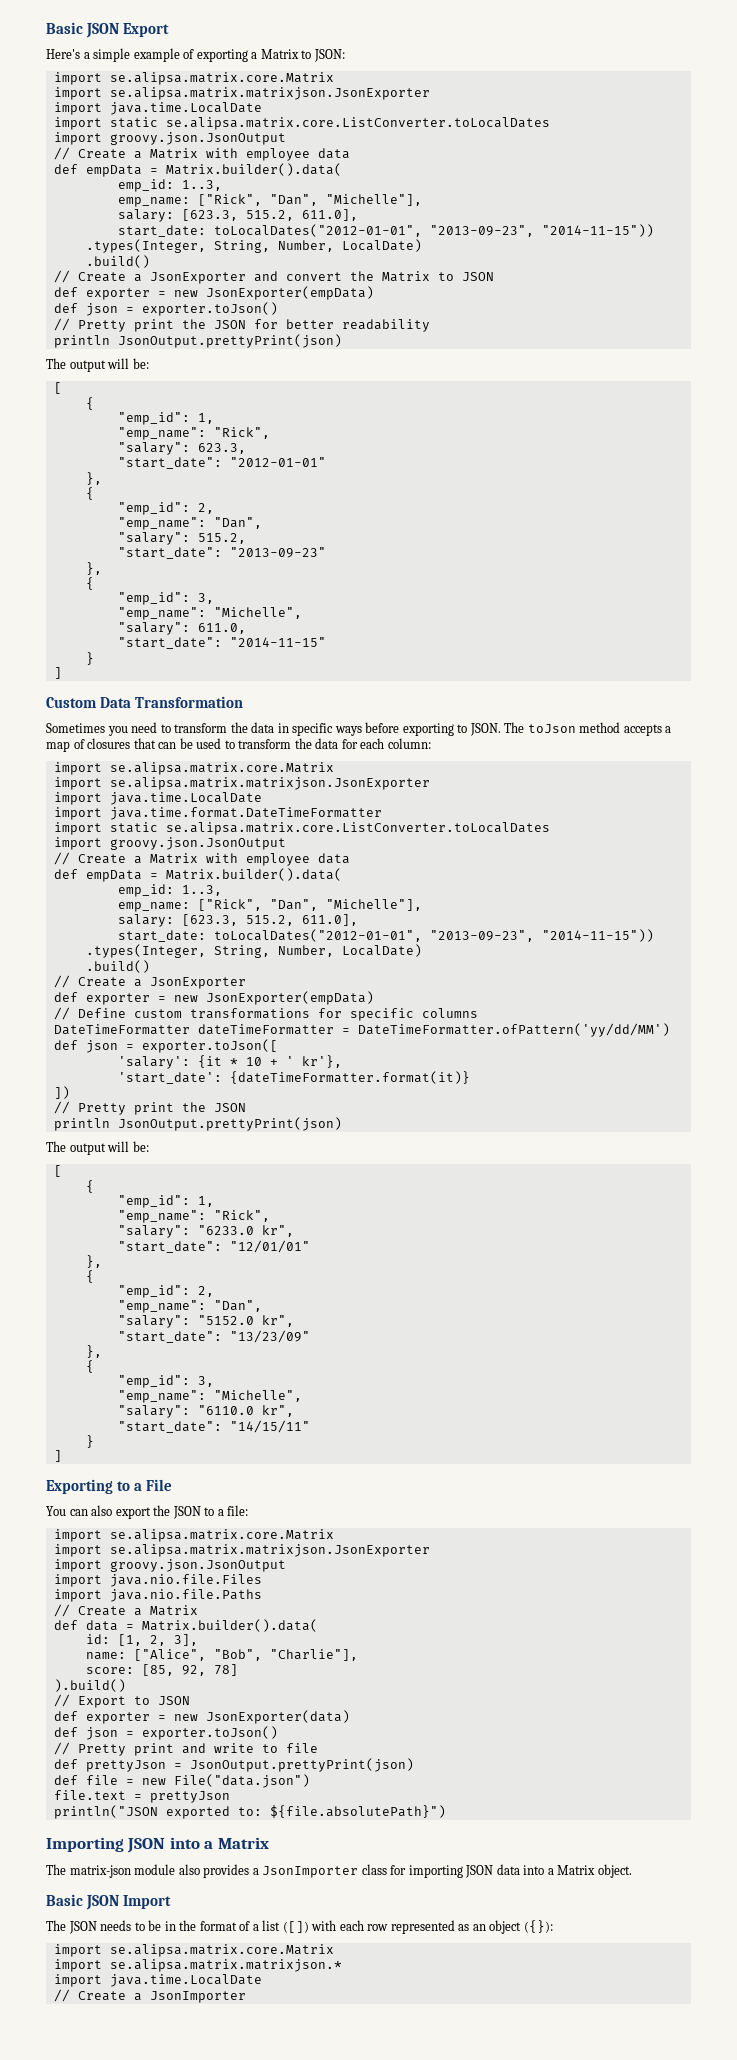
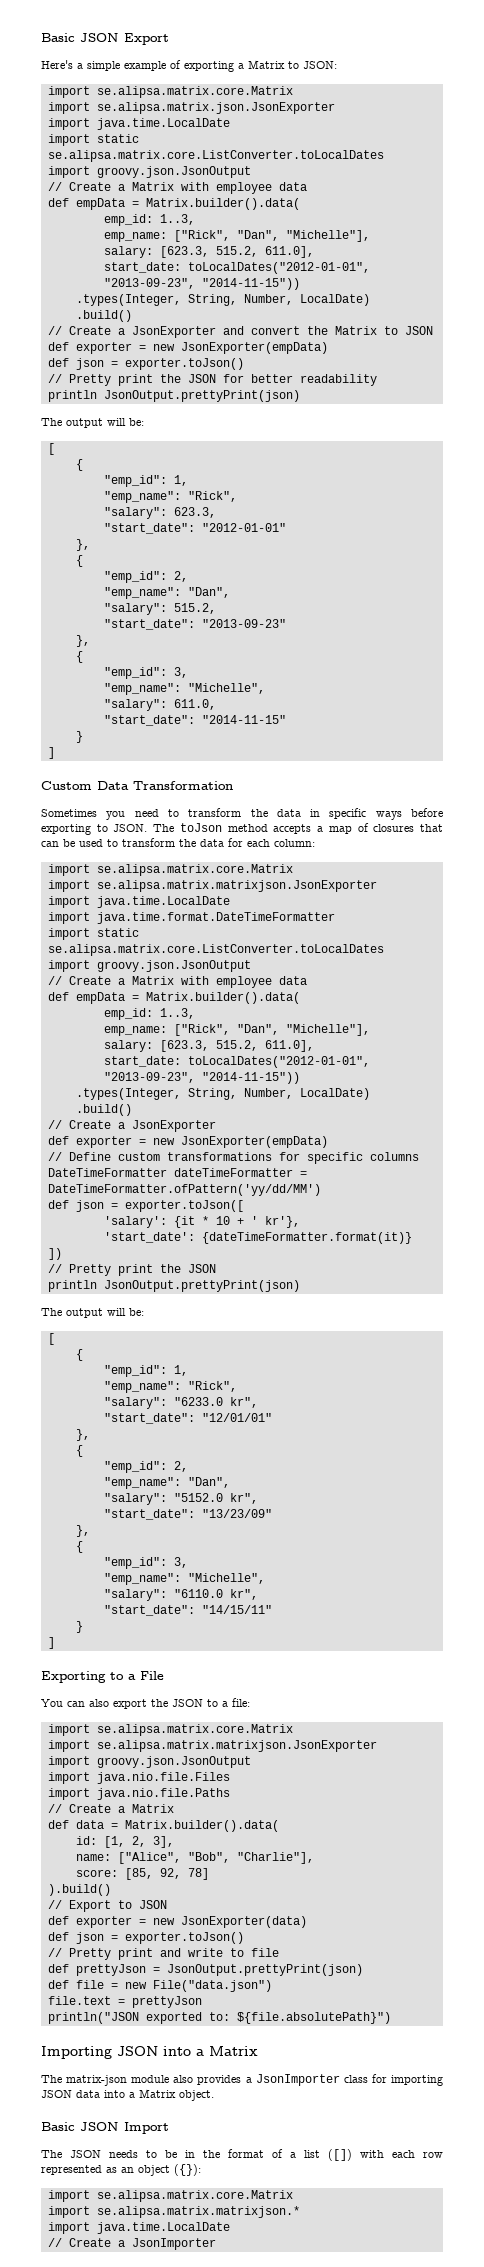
[109,87,430,100] se.alipsa.matrix.matrixjson.JsonExporter -> [96,102,335,114] se.alipsa.matrix.json.JsonExporter

